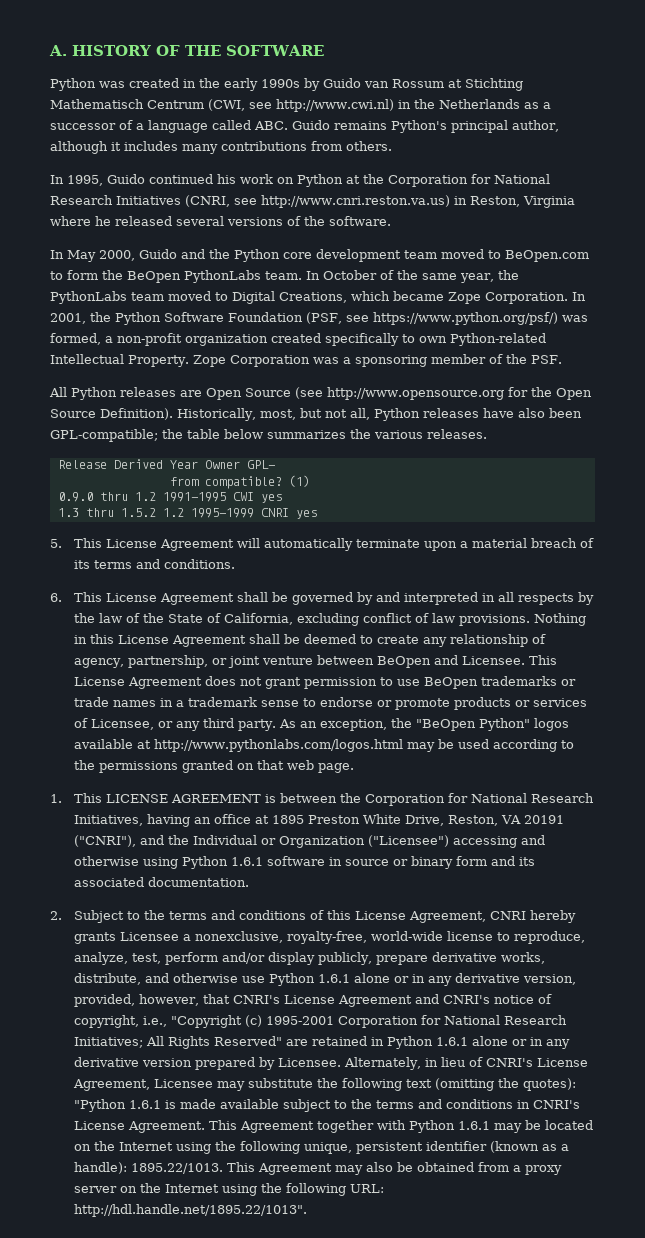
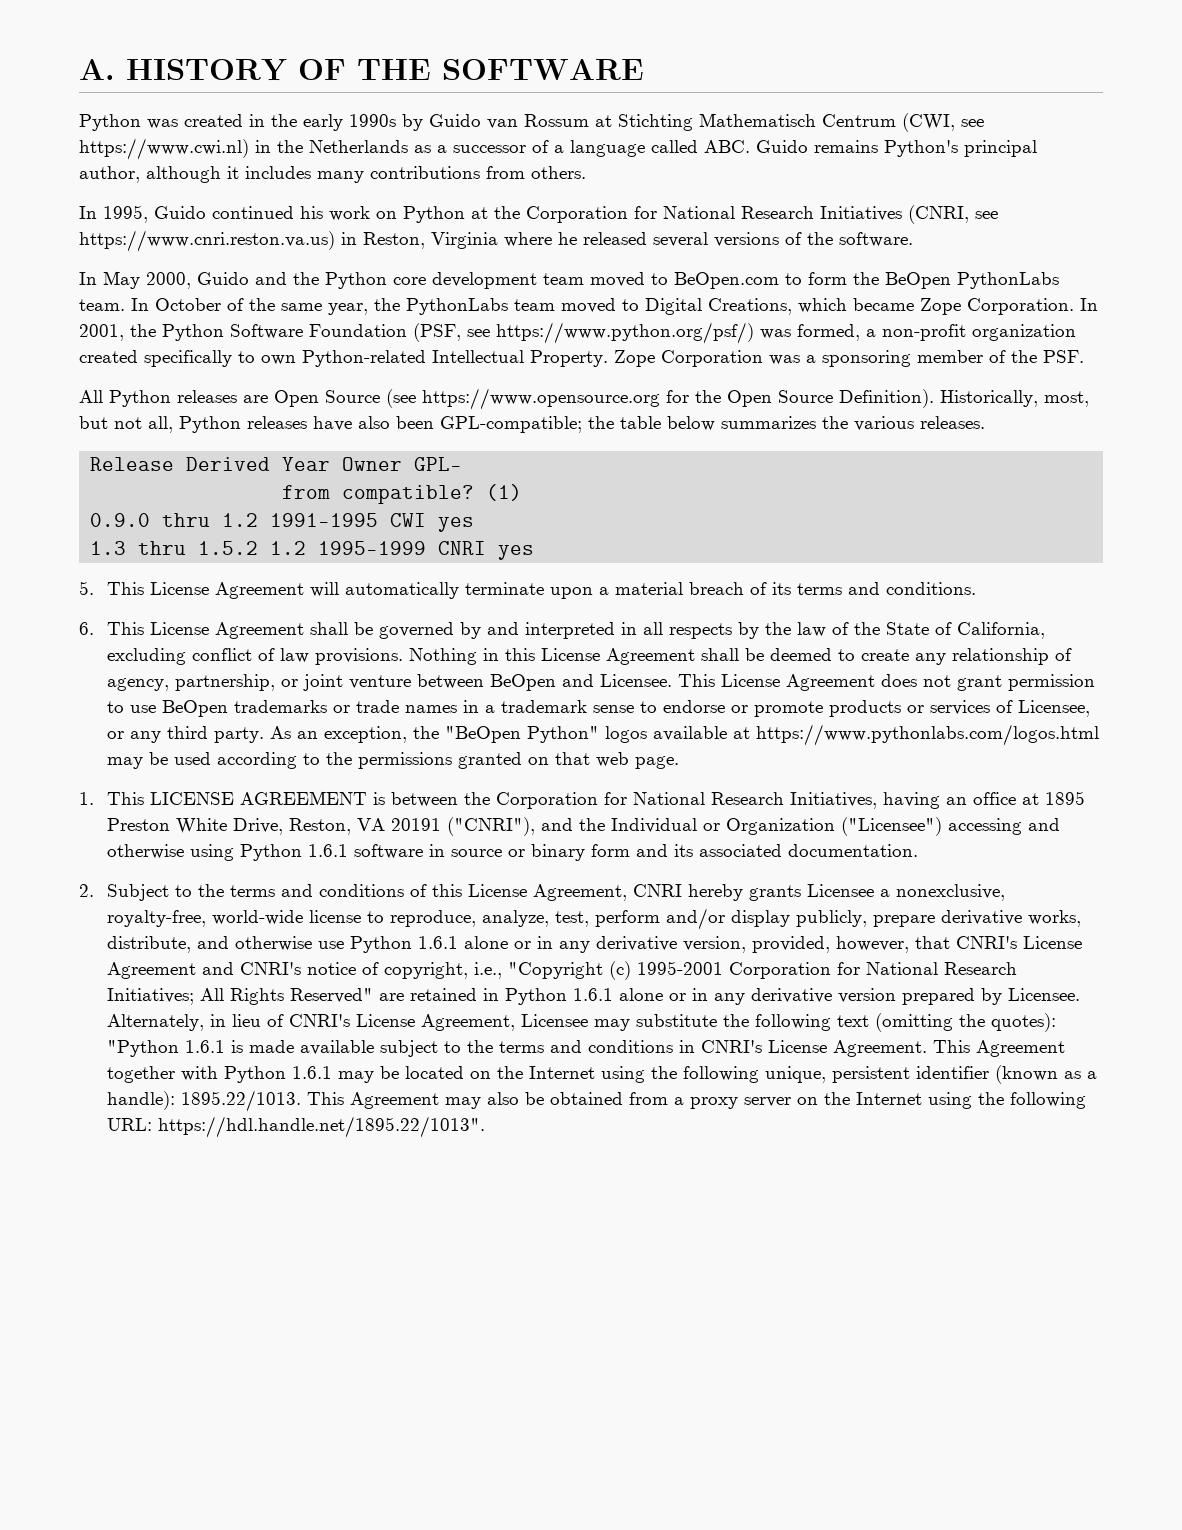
[276,99,394,112] http://www.cwi.nl) -> [79,138,249,160] https://www.cwi.nl)
[261,195,450,208] http://www.cnri.reston.va.us) -> [79,230,335,252] https://www.cnri.reston.va.us)
[327,387,504,400] http://www.opensource.org -> [422,388,660,410] https://www.opensource.org
[153,739,403,752] http://www.pythonlabs.com/logos.html -> [756,724,1100,746] https://www.pythonlabs.com/logos.html
[73,1204,307,1217] http://hdl.handle.net/1895.22/1013". -> [158,1116,486,1138] https://hdl.handle.net/1895.22/1013".

